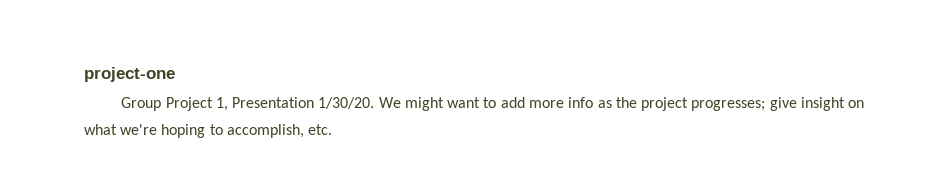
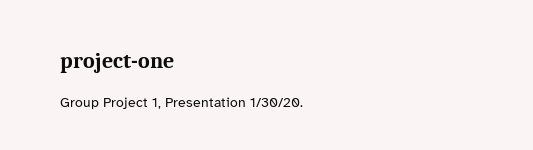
[378,97,864,111] [84,124,332,138] We might want to add more info as the project progresses; give insight on what we're hoping to accomplish, etc. -> (303, 102) none

